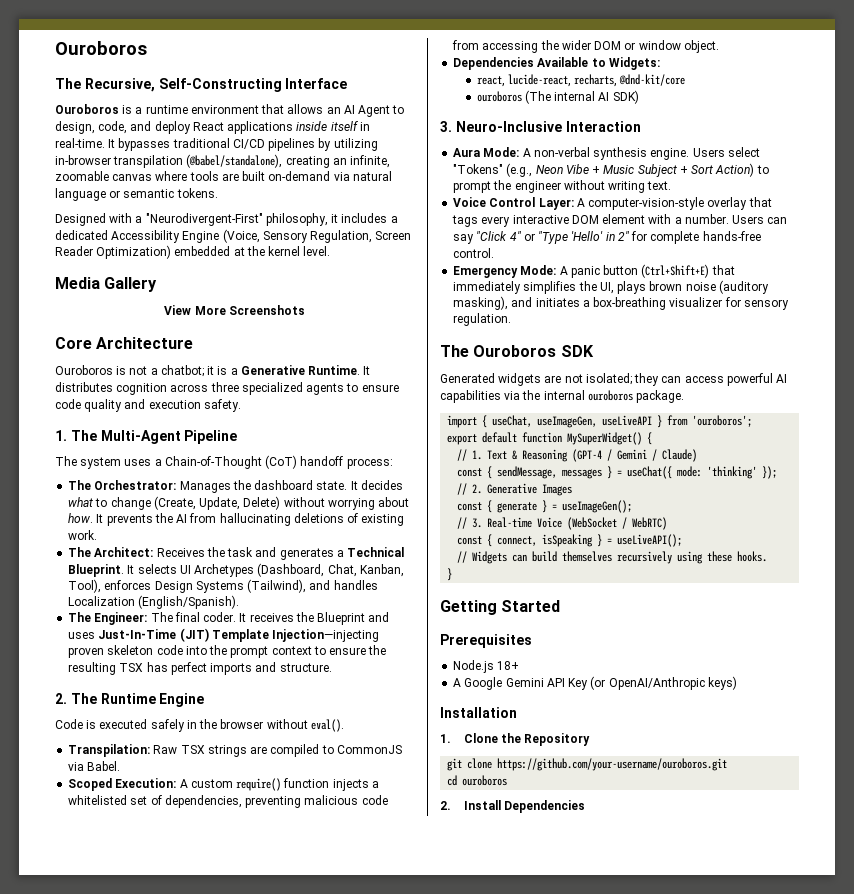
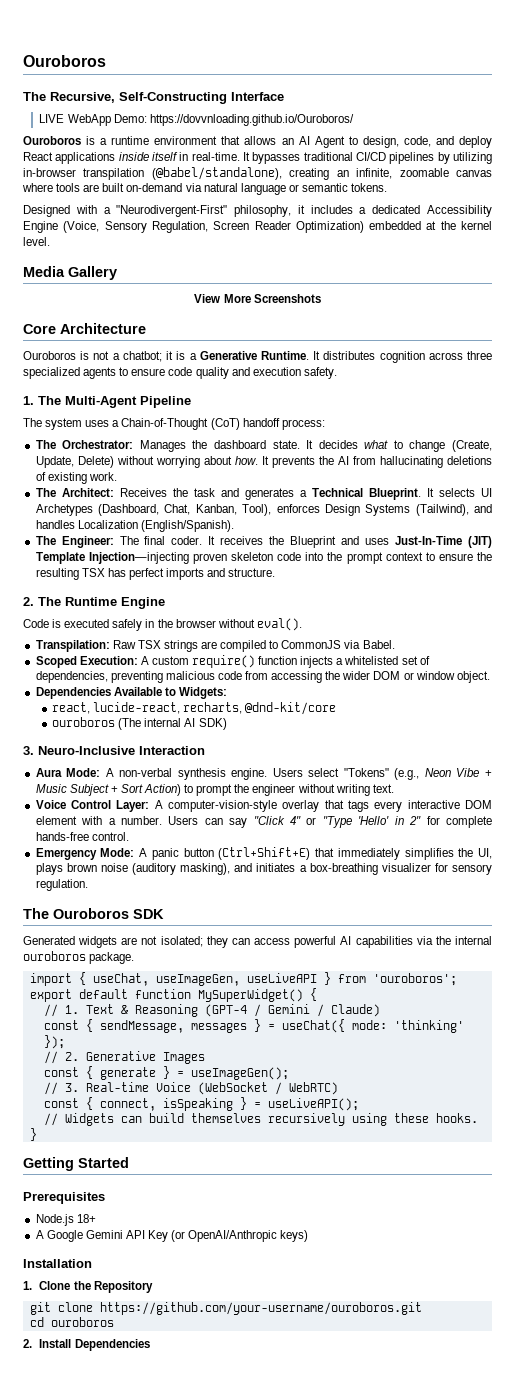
(348, 83) none -> [39,114,354,126] // LIVE WebApp Demo: https://dovvnloading.github.io/Ouroboros/

